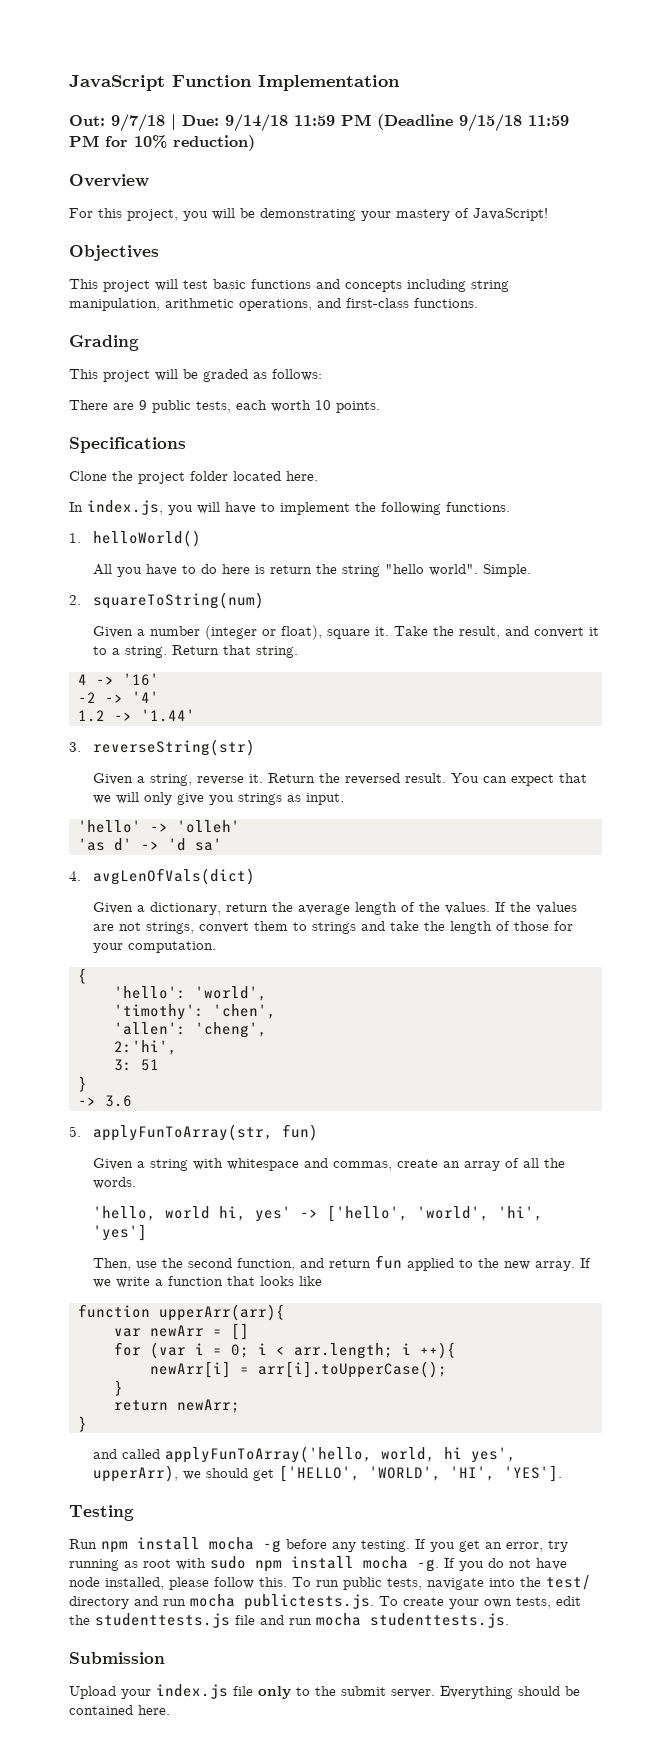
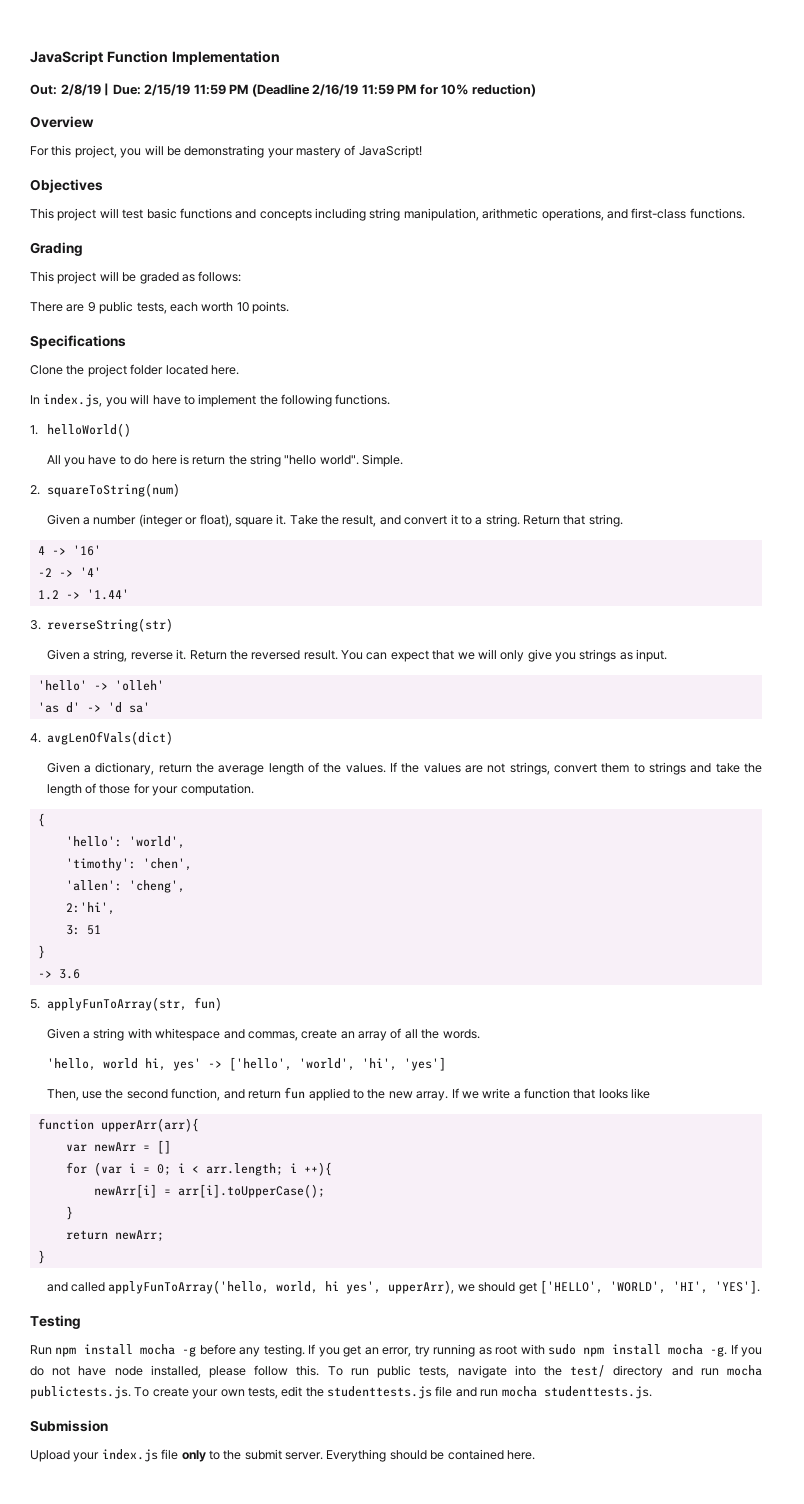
[111,114,165,132] 9/7/18 -> [60,84,101,96] 2/8/19
[225,114,288,132] 9/14/18 -> [144,84,191,96] 2/15/19
[459,114,522,132] 9/15/18 -> [312,84,359,96] 2/16/19

